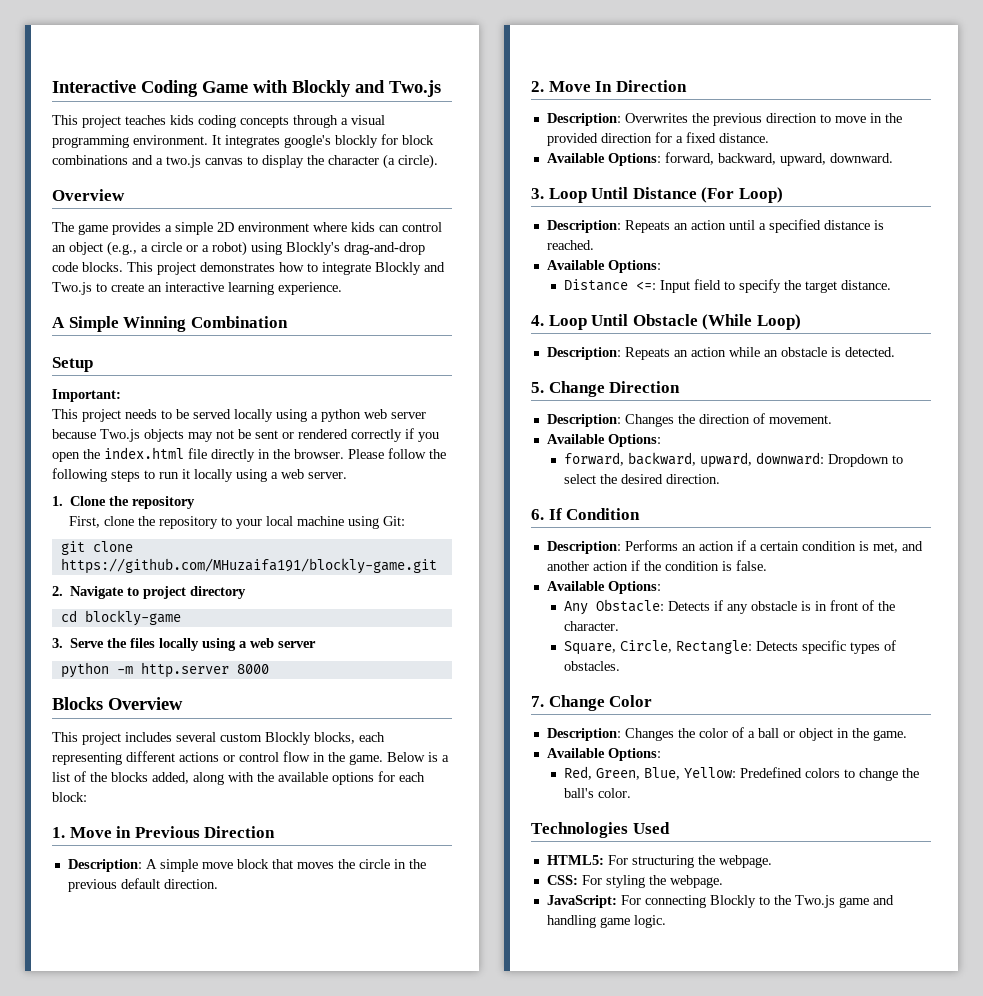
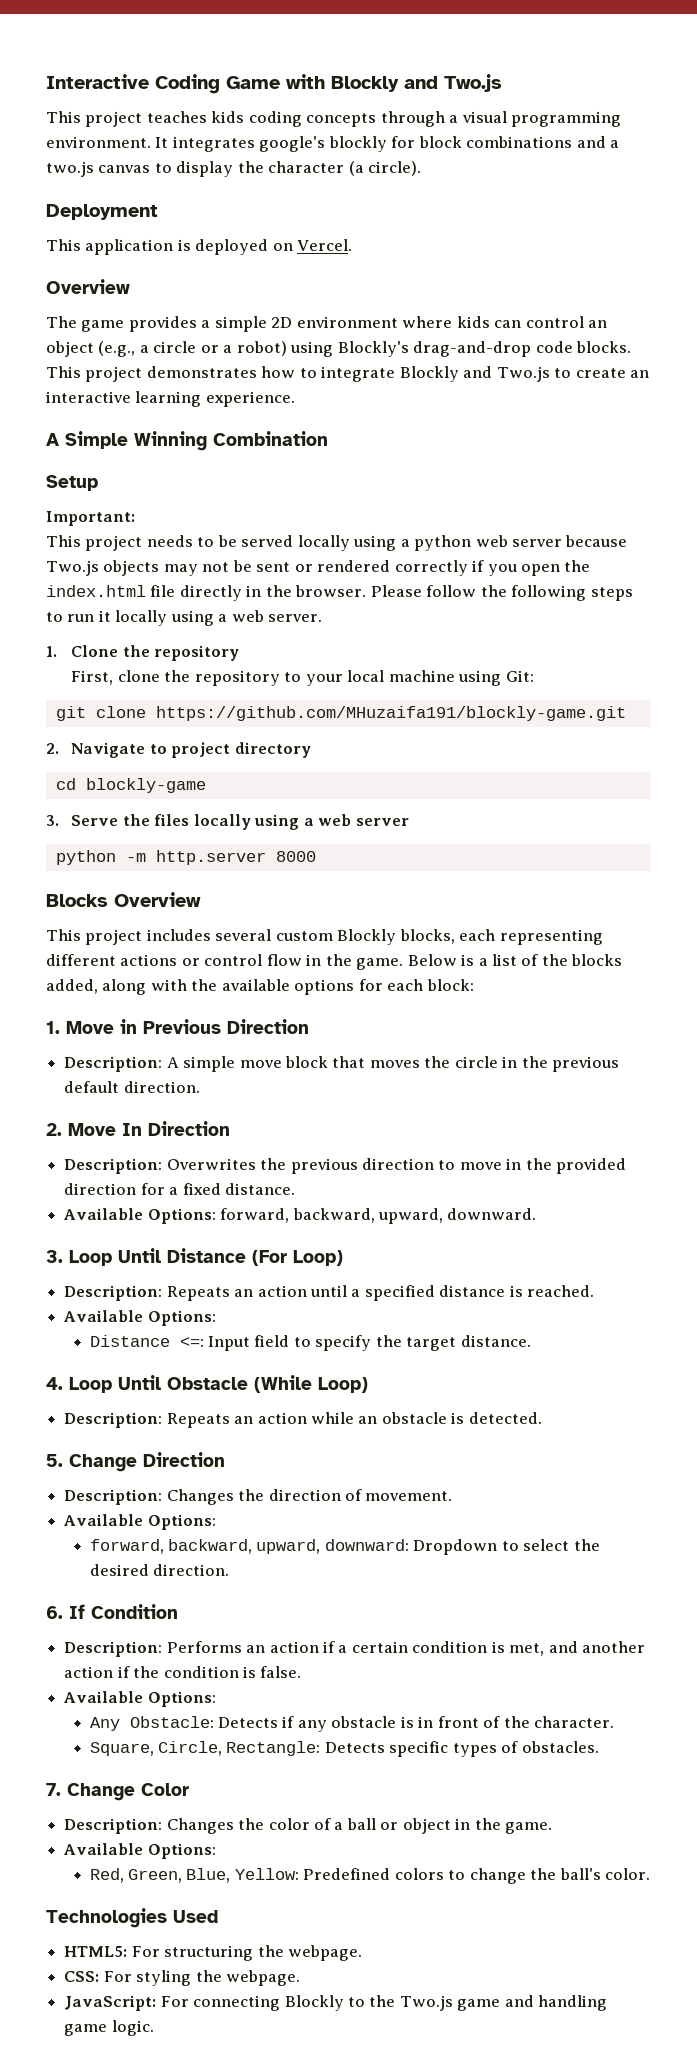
(438, 161) none -> [46,204,158,220] [46,239,353,255] // Deployment // This application is deployed on Vercel.

